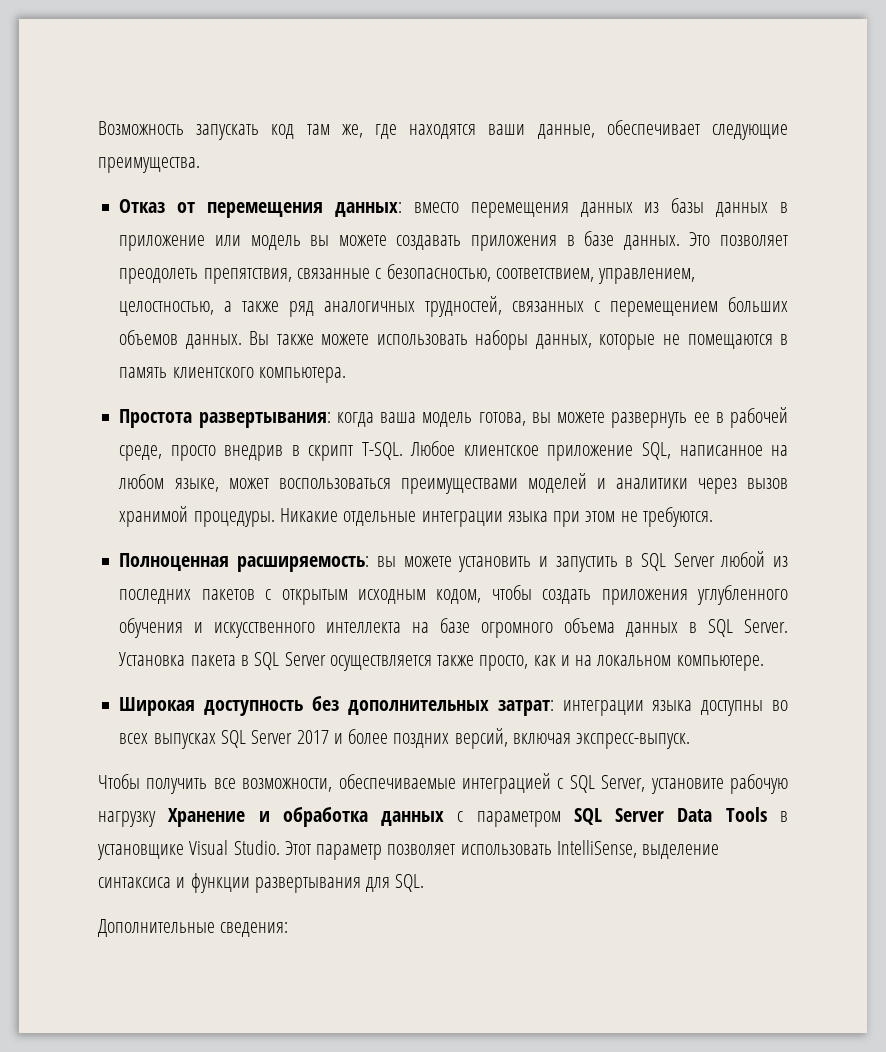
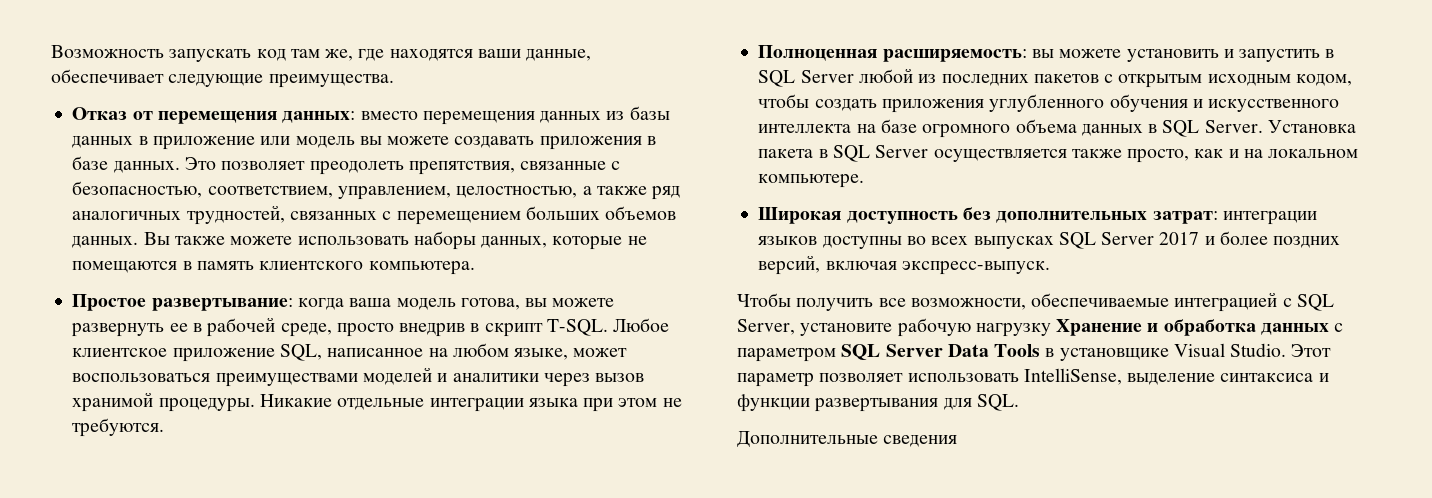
[119,409,331,428] Простота развертывания: -> [72,294,293,311] Простое развертывание:
[652,700,693,711] языка -> [758,236,818,245] языков
[220,922,289,937] сведения: -> [883,435,958,447] сведения

